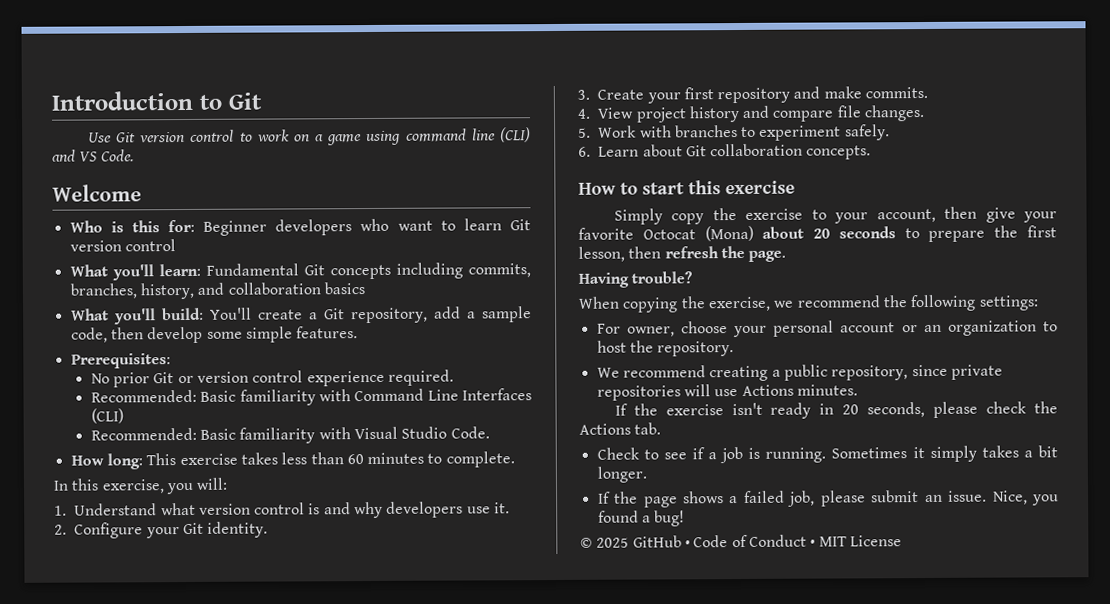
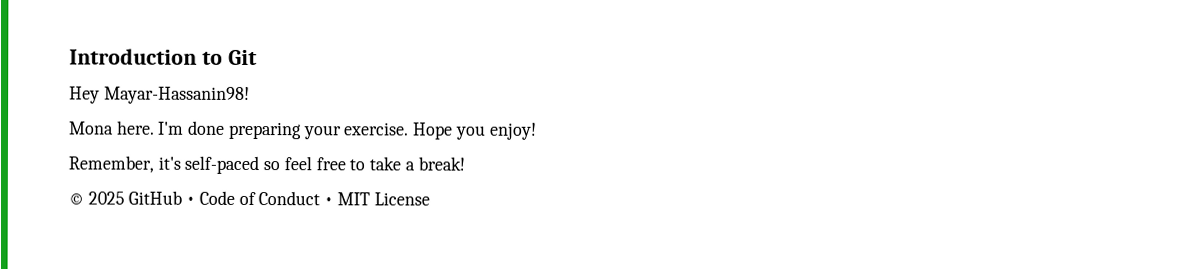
[87,127,531,146] [52,149,134,162] [52,184,142,202] [69,218,531,236] [69,239,176,252] [69,262,531,281] [69,282,365,300] [70,306,532,325] [70,326,359,344] [70,353,171,369] [90,369,455,388] [90,388,533,406] [90,408,124,424] [90,426,490,444] [70,451,515,470] [53,477,229,495] [54,501,511,519] [54,521,269,539] [577,86,929,104] [577,104,926,123] [578,124,890,141] [578,143,872,160] [578,180,795,195] [613,206,1057,225] [578,225,1057,242] [578,245,787,262] [578,271,693,288] [578,294,1039,313] [596,320,1058,338] [596,340,735,357] [596,364,1003,382] [596,384,858,401] [614,401,1058,419] [579,422,662,435] [596,445,1058,464] [596,466,647,483] [597,490,1059,508] [597,510,686,527] Use Git version control to work on a game using command line (CLI) and VS Code. // Welcome // Who is this for: Beginner developers who want to learn Git version control // What you'll learn: Fundamental Git concepts including commits, branches, history, and collaboration basics // What you'll build: You'll create a Git repository, add a sample code, then develop some simple features. // Prerequisites: // No prior Git or version control experience required. // Recommended: Basic familiarity with Command Line Interfaces (CLI) // Recommended: Basic familiarity with Visual Studio Code. // How long: This exercise takes less than 60 minutes to complete. // In this exercise, you will: // 1. Understand what version control is and why developers use it. // 2. Configure your Git identity. // 3. Create your first repository and make commits. // 4. View project history and compare file changes. // 5. Work with branches to experiment safely. // 6. Learn about Git collaboration concepts. // How to start this exercise // Simply copy the exercise to your account, then give your favorite Octocat (Mona) about 20 seconds to prepare the first lesson, then refresh the page. // Having trouble? // When copying the exercise, we recommend the following settings: // For owner, choose your personal account or an organization to host the repository. // We recommend creating a public repository, since private repositories will use Actions minutes. // If the exercise isn't ready in 20 seconds, please check the Actions tab. // Check to see if a job is running. Sometimes it simply takes a bit longer. // If the page shows a failed job, please submit an issue. Nice, you found a bug! -> [69,86,250,104] [69,120,537,140] [68,155,465,175] Hey Mayar-Hassanin98! // Mona here. I'm done preparing your exercise. Hope you enjoy! // Remember, it's self-paced so feel free to take a break!

